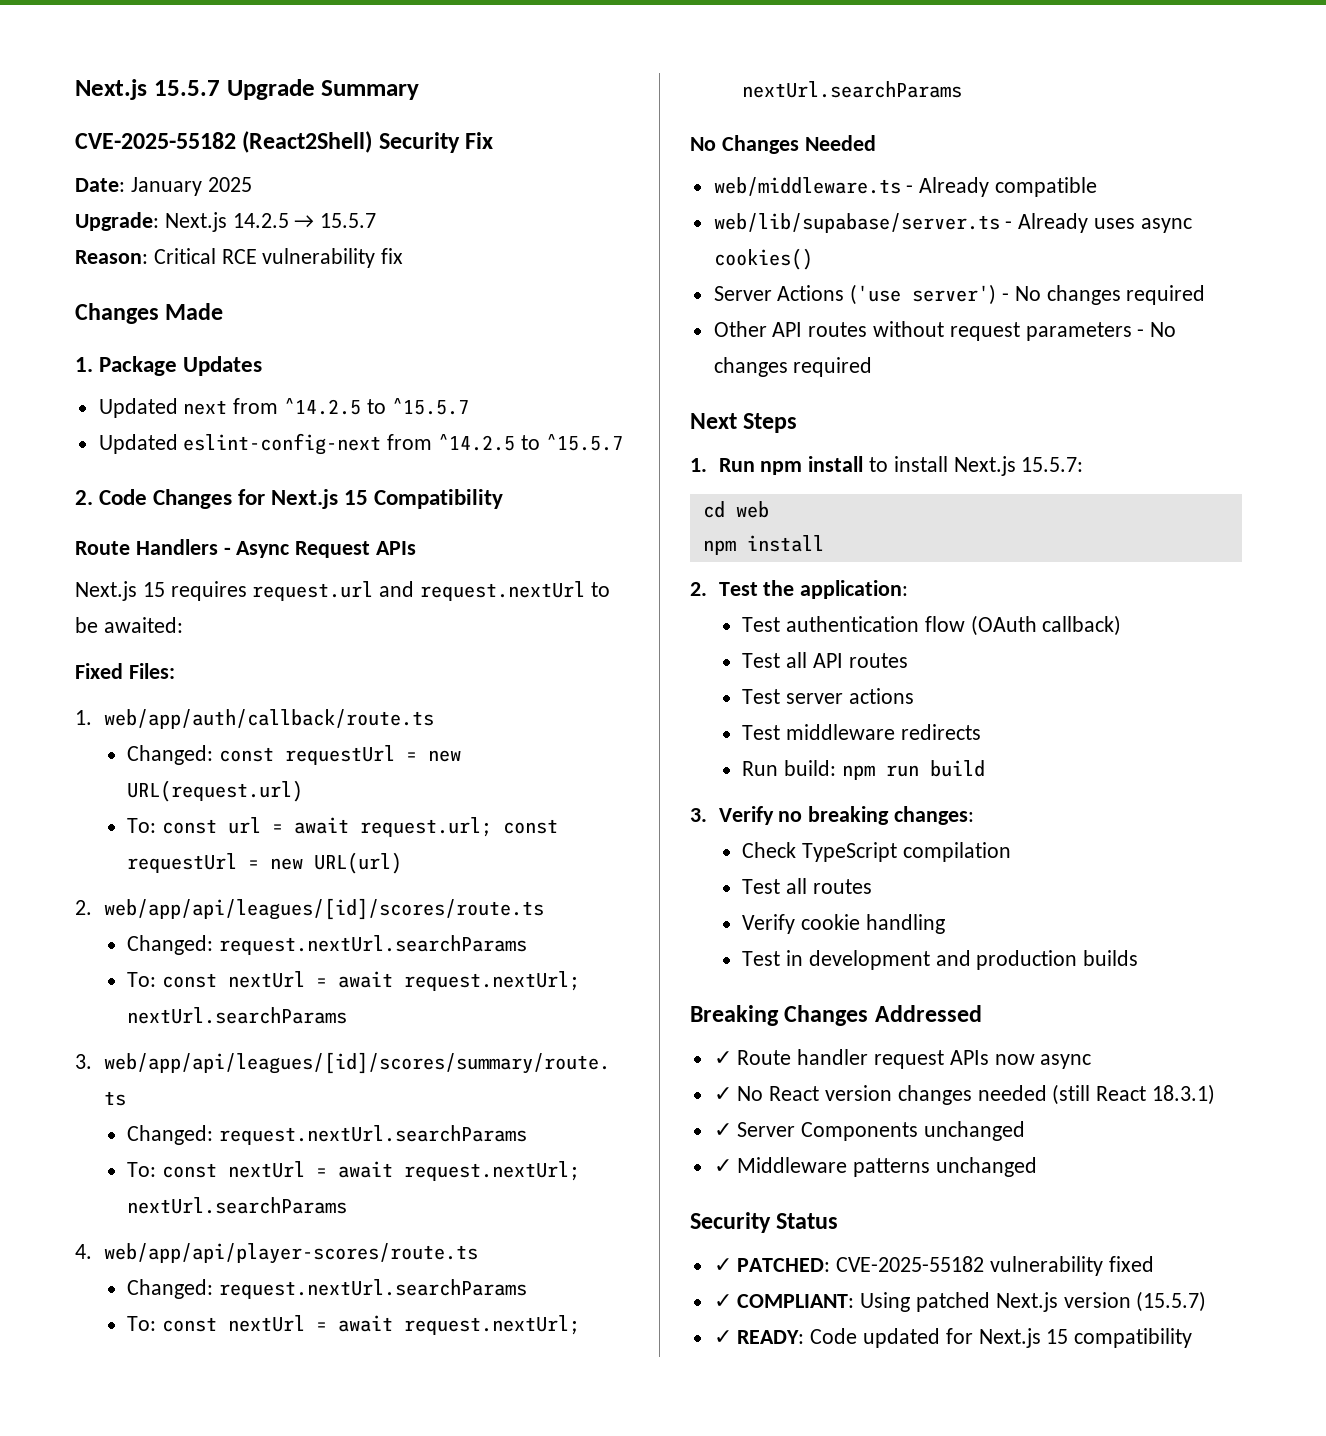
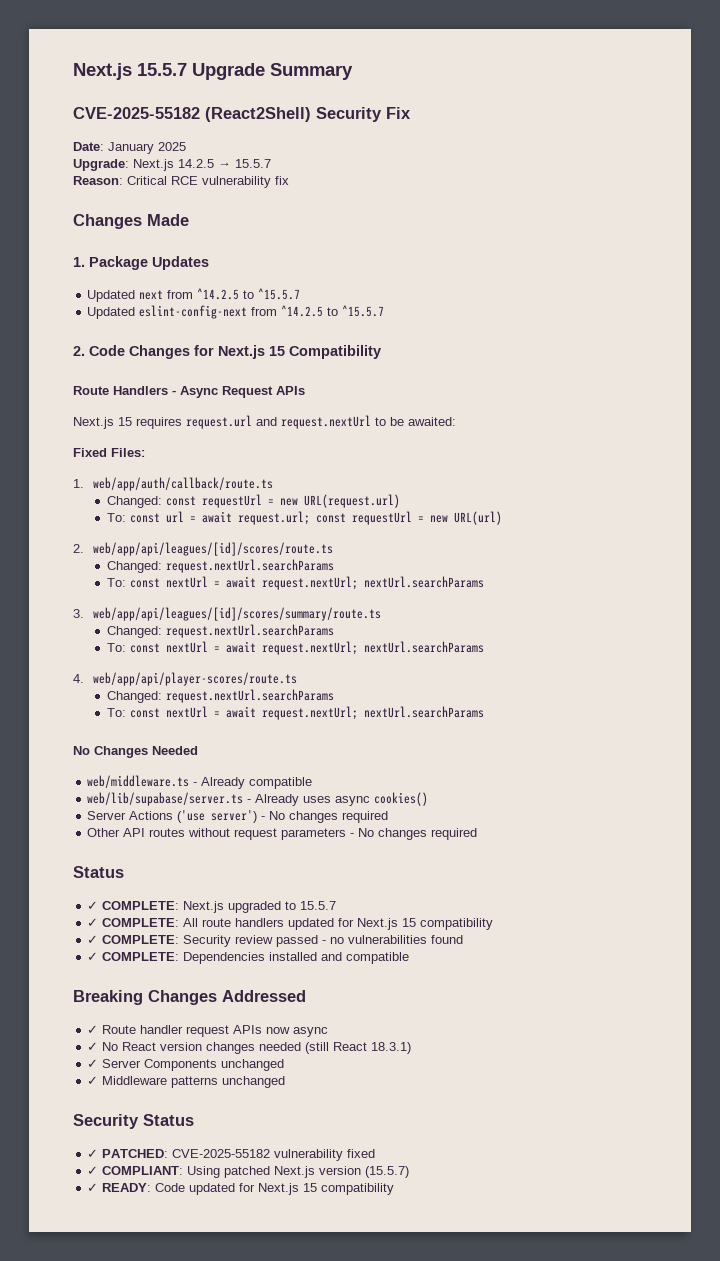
[690,413,798,433] [690,456,1084,476] [702,501,769,518] [702,535,824,555] [690,580,909,599] [742,615,1122,636] [742,652,908,668] [742,688,914,704] [742,724,981,740] [742,760,985,780] [690,806,974,825] [742,842,1011,862] [742,878,872,894] [742,914,945,934] [742,950,1139,970] Next Steps // 1. Run npm install to install Next.js 15.5.7: // cd web // npm install // 2. Test the application: // Test authentication flow (OAuth callback) // Test all API routes // Test server actions // Test middleware redirects // Run build: npm run build // 3. Verify no breaking changes: // Check TypeScript compilation // Test all routes // Verify cookie handling // Test in development and production builds -> [73,866,124,878] [87,901,337,913] [87,918,494,930] [87,935,464,947] [87,952,410,964] Status // ✓ COMPLETE: Next.js upgraded to 15.5.7 // ✓ COMPLETE: All route handlers updated for Next.js 15 compatibility // ✓ COMPLETE: Security review passed - no vulnerabilities found // ✓ COMPLETE: Dependencies installed and compatible

